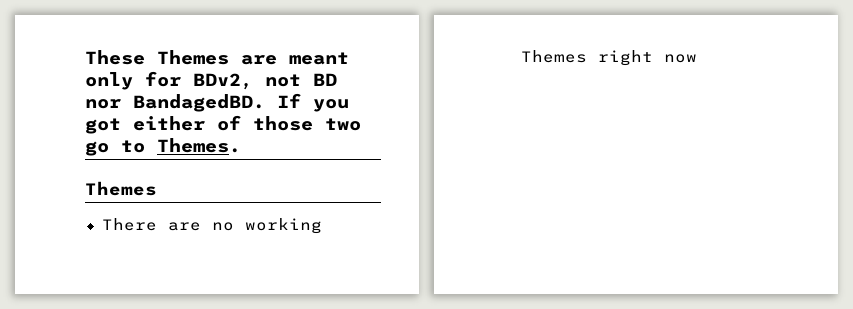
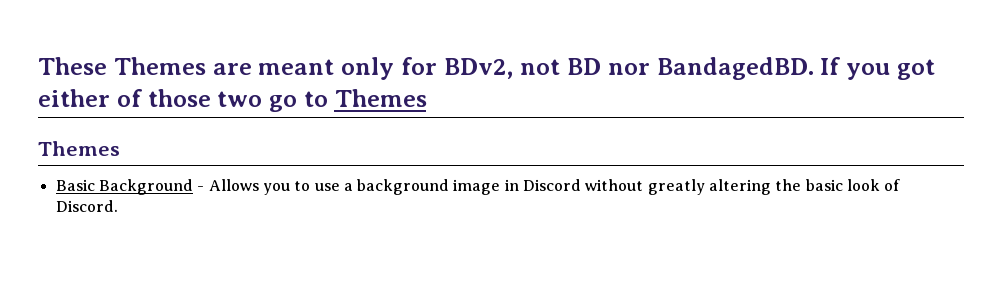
[157,138,241,153] [85,181,157,196] [101,218,322,234] [520,50,697,66] Themes. // Themes // There are no working Themes right now -> [334,89,427,107] [38,141,120,156] [55,179,901,195] [55,200,118,212] Themes // Themes // Basic Background - Allows you to use a background image in Discord without greatly altering the basic look of Discord.

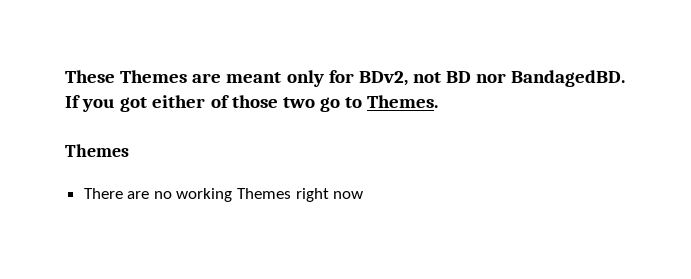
[334,89,427,107] [38,141,120,156] [55,179,901,195] [55,200,118,212] Themes // Themes // Basic Background - Allows you to use a background image in Discord without greatly altering the basic look of Discord. -> [367,95,439,108] [65,144,129,157] [83,188,364,202] Themes. // Themes // There are no working Themes right now

